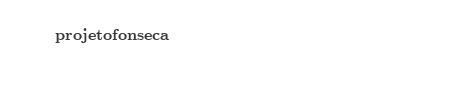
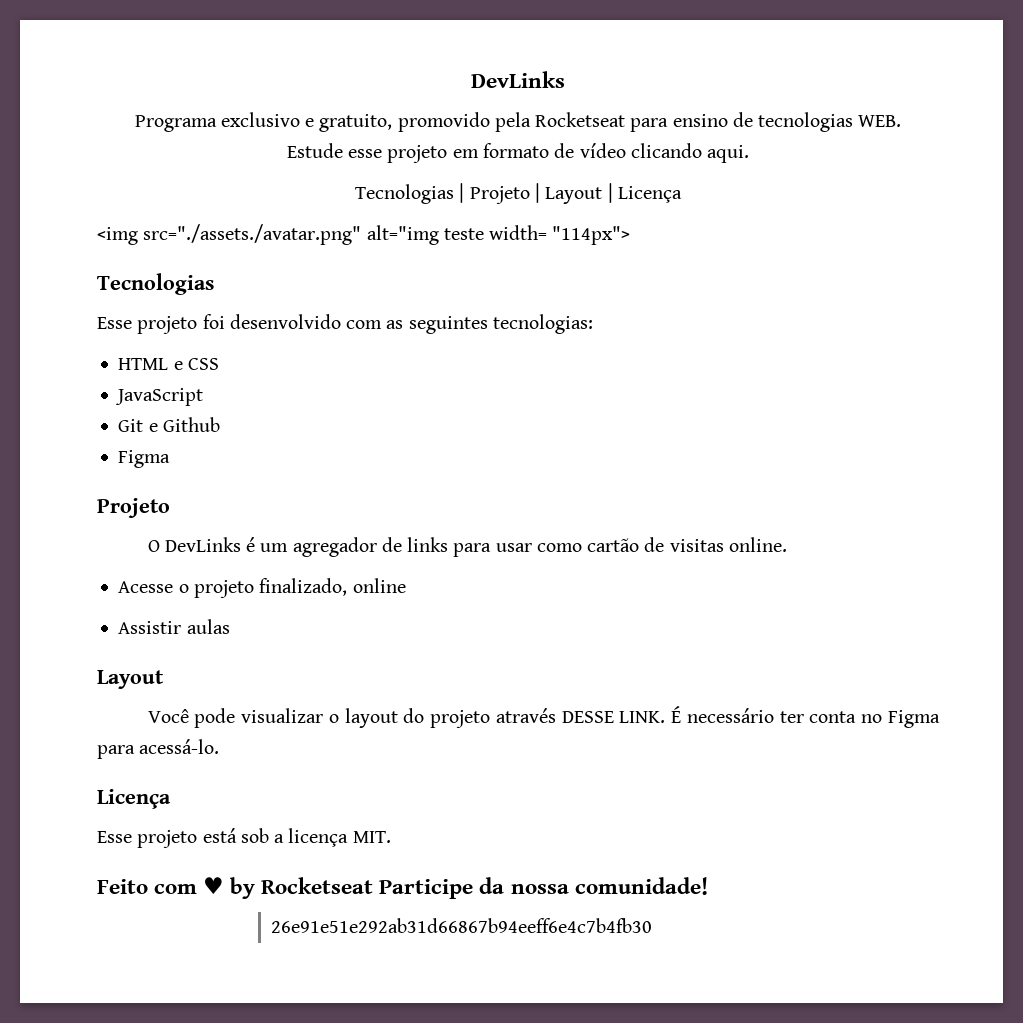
[55,28,169,43] projetofonseca -> [471,71,565,88] [134,112,902,132] [286,143,750,163] [355,183,682,204] [97,224,631,245] [97,273,214,295] [97,314,593,334] [118,358,219,370] [115,388,204,406] [118,417,220,432] [118,450,171,468] [97,498,170,518] [147,537,788,557] [118,578,406,598] [118,619,230,634] [97,670,164,689] [147,705,941,728] [97,739,220,759] [97,789,171,809] [97,828,391,848] [97,877,708,899] [271,918,653,933] DevLinks // Programa exclusivo e gratuito, promovido pela Rocketseat para ensino de tecnologias WEB. // Estude esse projeto em formato de vídeo clicando aqui. // Tecnologias | Projeto | Layout | Licença // <img src="./assets./avatar.png" alt="img teste width= "114px"> // Tecnologias // Esse projeto foi desenvolvido com as seguintes tecnologias: // HTML e CSS // JavaScript // Git e Github // Figma // Projeto // O DevLinks é um agregador de links para usar como cartão de visitas online. // Acesse o projeto finalizado, online // Assistir aulas // Layout // Você pode visualizar o layout do projeto através DESSE LINK. É necessário ter conta no Figma para acessá-lo. // Licença // Esse projeto está sob a licença MIT. // Feito com ♥ by Rocketseat Participe da nossa comunidade! // 26e91e51e292ab31d66867b94eeff6e4c7b4fb30

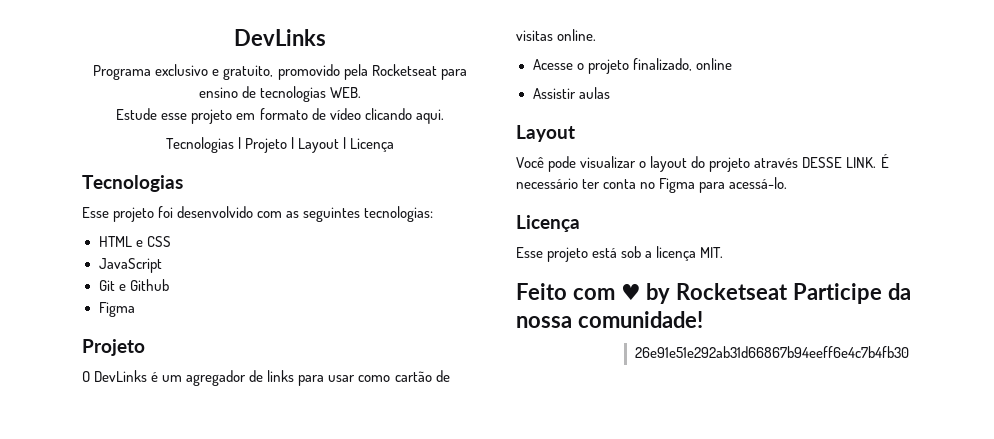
[97,224,631,245] // <img src="./assets./avatar.png" alt="img teste width= "114px"> -> (395, 145) none

